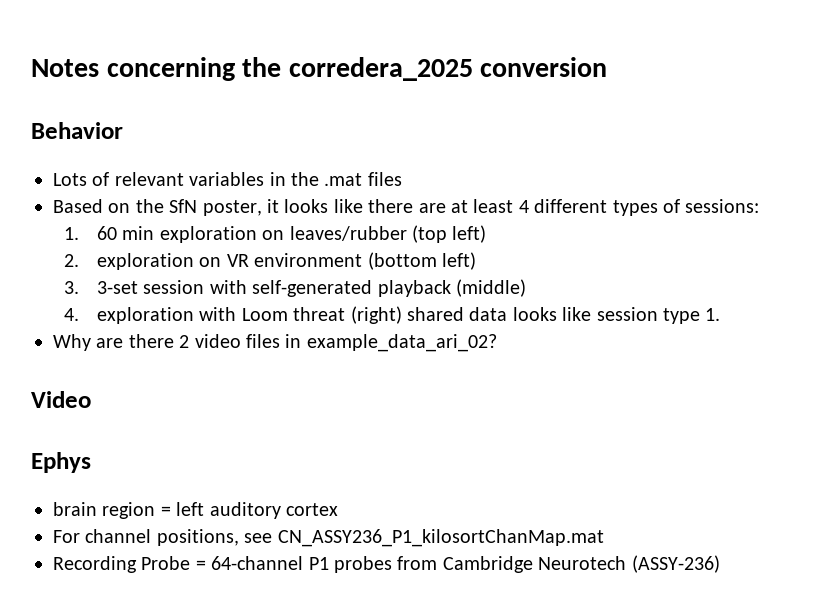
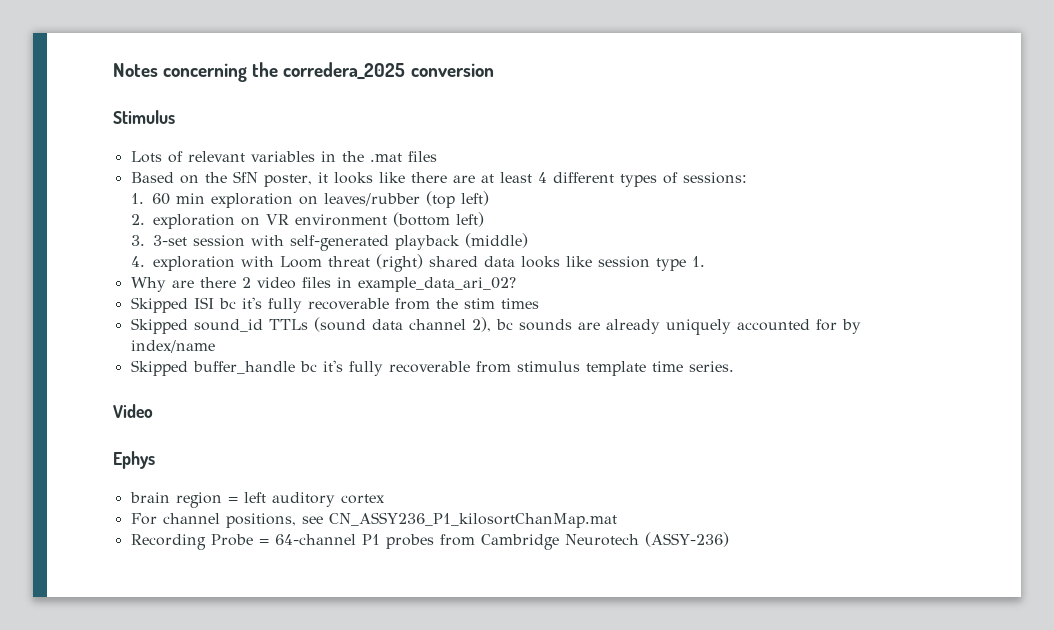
[31,122,123,139] Behavior -> [113,110,175,124] Stimulus
(497, 343) none -> [130,297,539,313] [130,317,861,335] [130,340,215,353] [130,360,734,376] // Skipped ISI bc it's fully recoverable from the stim times // Skipped sound_id TTLs (sound data channel 2), bc sounds are already uniquely accounted for by index/name // Skipped buffer_handle bc it's fully recoverable from stimulus template time series.

